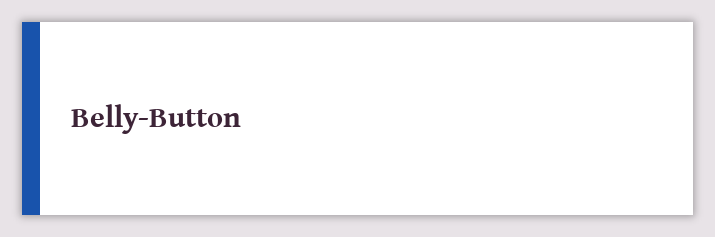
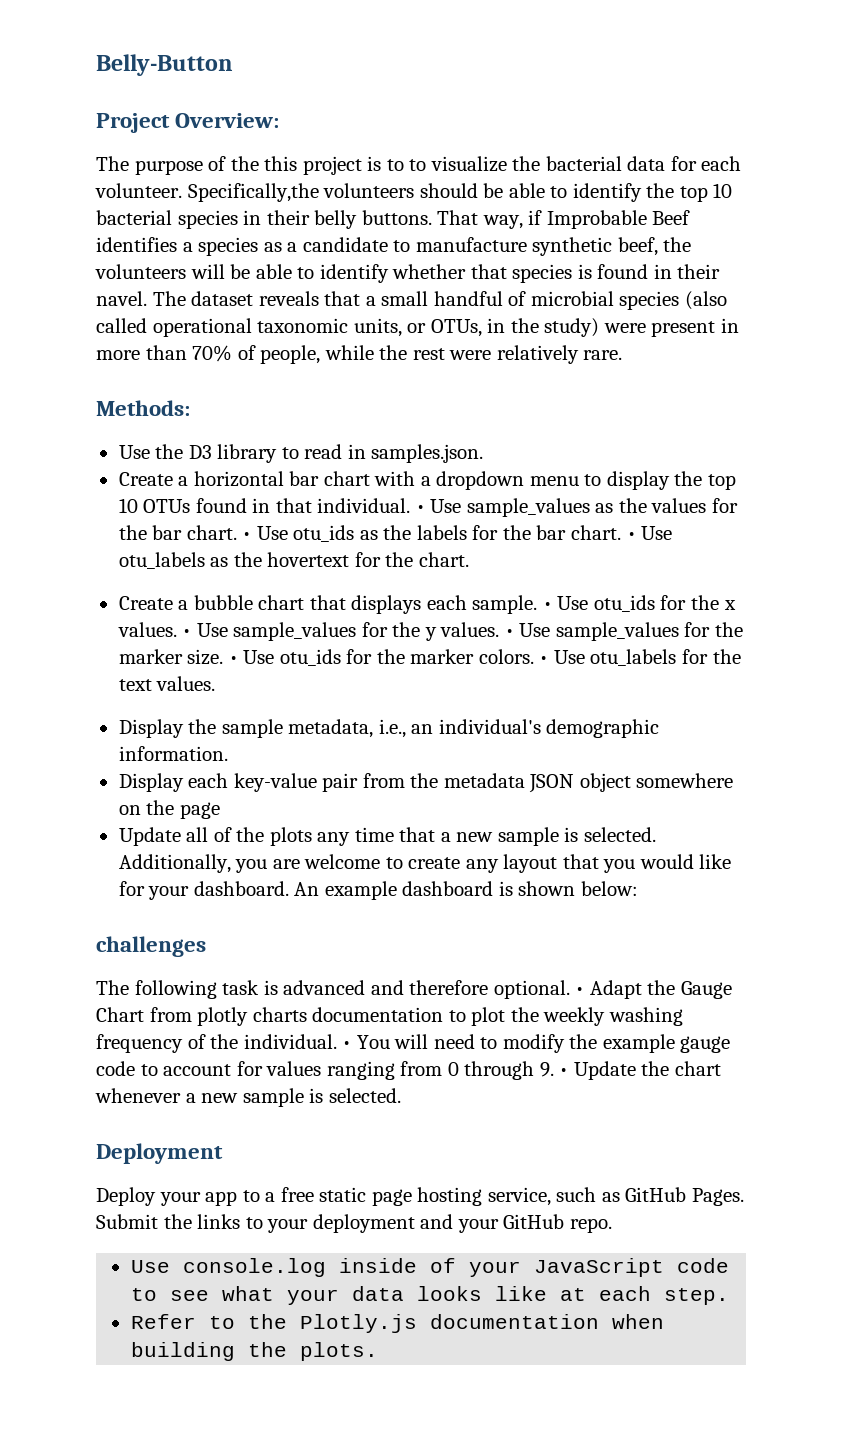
(241, 119) none -> [96,113,280,133] [96,156,742,175] [95,183,733,202] [96,210,691,229] [96,237,692,256] [95,264,721,283] [96,291,727,310] [96,318,739,337] [96,345,623,364] [96,400,190,416] [118,444,484,463] [118,471,736,490] [118,498,738,517] [118,525,673,542] [118,552,469,569] [118,595,736,614] [117,622,743,641] [118,649,741,666] [118,676,216,691] [118,719,660,738] [118,746,228,761] [118,773,734,793] [118,800,220,819] [118,827,656,846] [118,854,732,873] [118,881,638,900] [96,936,206,957] [96,980,732,999] [96,1007,683,1026] [96,1034,731,1053] [96,1061,721,1080] [95,1088,401,1107] [96,1143,223,1164] [96,1187,744,1206] [96,1214,612,1233] [130,1258,729,1277] [130,1286,729,1305] [130,1314,664,1333] [130,1342,378,1361] // Project Overview: // The purpose of the this project is to to visualize the bacterial data for each volunteer. Specifically,the volunteers should be able to identify the top 10 bacterial species in their belly buttons. That way, if Improbable Beef identifies a species as a candidate to manufacture synthetic beef, the volunteers will be able to identify whether that species is found in their navel. The dataset reveals that a small handful of microbial species (also called operational taxonomic units, or OTUs, in the study) were present in more than 70% of people, while the rest were relatively rare. // Methods: // Use the D3 library to read in samples.json. // Create a horizontal bar chart with a dropdown menu to display the top 10 OTUs found in that individual. • Use sample_values as the values for the bar chart. • Use otu_ids as the labels for the bar chart. • Use otu_labels as the hovertext for the chart. // Create a bubble chart that displays each sample. • Use otu_ids for the x values. • Use sample_values for the y values. • Use sample_values for the marker size. • Use otu_ids for the marker colors. • Use otu_labels for the text values. // Display the sample metadata, i.e., an individual's demographic information. // Display each key-value pair from the metadata JSON object somewhere on the page // Update all of the plots any time that a new sample is selected. Additionally, you are welcome to create any layout that you would like for your dashboard. An example dashboard is shown below: // challenges // The following task is advanced and therefore optional. • Adapt the Gauge Chart from plotly charts documentation to plot the weekly washing frequency of the individual. • You will need to modify the example gauge code to account for values ranging from 0 through 9. • Update the chart whenever a new sample is selected. // Deployment // Deploy your app to a free static page hosting service, such as GitHub Pages. Submit the links to your deployment and your GitHub repo. // Use console.log inside of your JavaScript code to see what your data looks like at each step. // Refer to the Plotly.js documentation when building the plots.

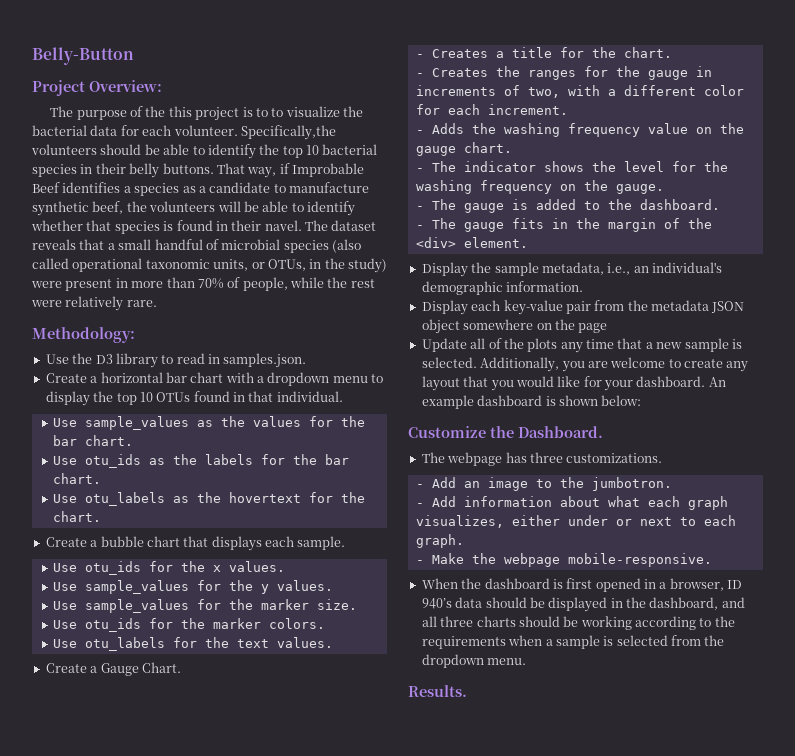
[96,400,190,416] Methods: -> [32,327,135,343] Methodology:
[415,505,425,513] • -> (343, 396) //
[242,532,252,540] • -> (134, 440) //
[626,532,636,540] • -> (102, 478) //
[542,602,552,610] • -> (346, 543) //
[182,629,192,637] • -> (286, 566) //
[504,629,514,637] • -> (334, 585) //
[228,656,238,664] • -> (358, 604) //
[539,656,549,664] • -> (326, 623) //
(216, 683) none -> [45,662,181,676] [415,47,672,58] [415,66,712,80] [415,85,744,98] [415,104,568,115] [415,123,744,137] [415,142,512,156] [415,161,728,172] [415,180,664,194] [415,199,720,213] [415,218,712,232] [415,237,528,248] // Create a Gauge Chart. // - Creates a title for the chart. // - Creates the ranges for the gauge in increments of two, with a different color for each increment. // - Adds the washing frequency value on the gauge chart. // - The indicator shows the level for the washing frequency on the gauge. // - The gauge is added to the dashboard. // - The gauge fits in the margin of the <div> element.
[96,936,206,957] [96,980,732,999] [96,1007,683,1026] [96,1034,731,1053] [96,1061,721,1080] [95,1088,401,1107] [96,1143,223,1164] [96,1187,744,1206] [96,1214,612,1233] [130,1258,729,1277] [130,1286,729,1305] [130,1314,664,1333] [130,1342,378,1361] challenges // The following task is advanced and therefore optional. • Adapt the Gauge Chart from plotly charts documentation to plot the weekly washing frequency of the individual. • You will need to modify the example gauge code to account for values ranging from 0 through 9. • Update the chart whenever a new sample is selected. // Deployment // Deploy your app to a free static page hosting service, such as GitHub Pages. Submit the links to your deployment and your GitHub repo. // Use console.log inside of your JavaScript code to see what your data looks like at each step. // Refer to the Plotly.js documentation when building the plots. -> [408,426,603,438] [421,452,663,466] [415,477,672,491] [415,496,728,510] [415,515,736,528] [415,534,464,548] [415,553,712,567] [421,578,743,592] [421,597,745,612] [421,616,735,630] [421,635,725,649] [421,654,527,668] [408,685,467,697] Customize the Dashboard. // The webpage has three customizations. // - Add an image to the jumbotron. // - Add information about what each graph visualizes, either under or next to each graph. // - Make the webpage mobile-responsive. // When the dashboard is first opened in a browser, ID 940’s data should be displayed in the dashboard, and all three charts should be working according to the requirements when a sample is selected from the dropdown menu. // Results.

